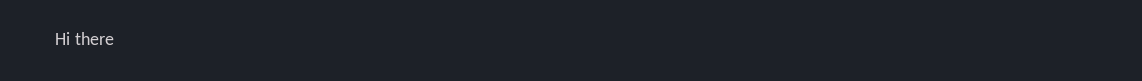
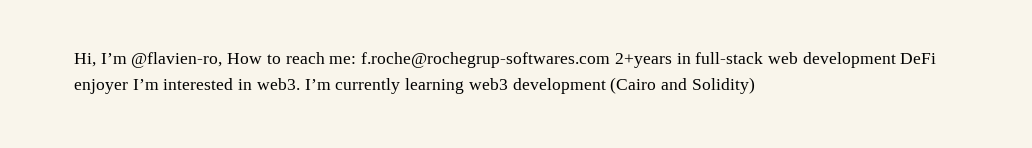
[55,32,114,45] Hi there -> [74,52,937,68] [74,77,755,94] Hi, I’m @flavien-ro, How to reach me: f.roche@rochegrup-softwares.com 2+years in full-stack web development DeFi enjoyer I’m interested in web3. I’m currently learning web3 development (Cairo and Solidity)

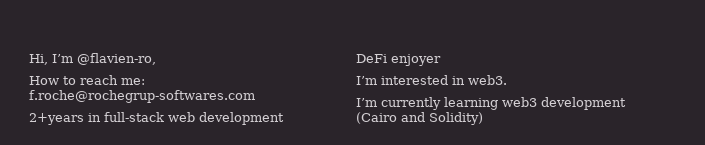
(223, 60) none -> (156, 59) //
(611, 60) none -> (255, 96) //
(896, 60) none -> (284, 118) //
(128, 86) none -> (441, 60) //
(300, 84) none -> (507, 80) //

